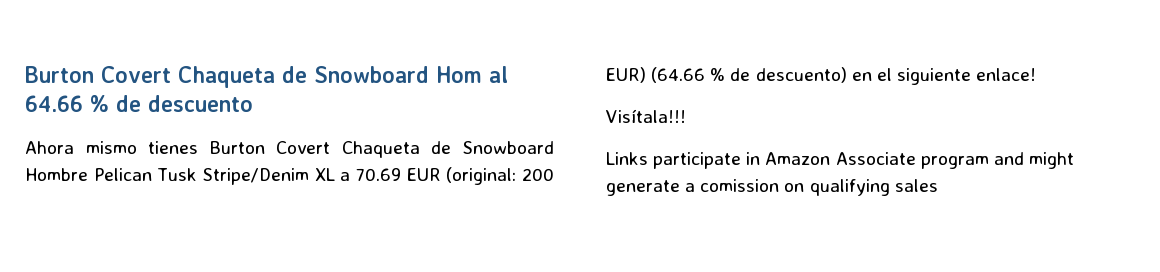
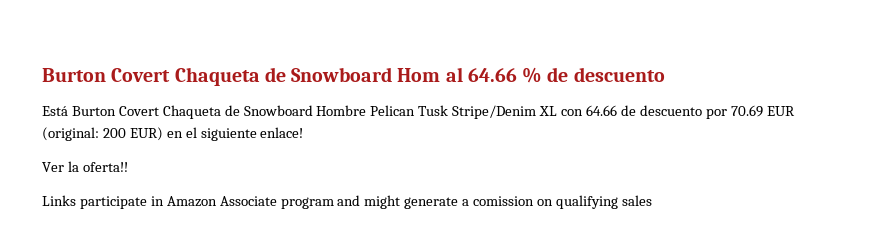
[25,141,199,154] Ahora mismo tienes -> [42,106,68,116] Está
[340,172,351,181] a -> [561,105,727,119] con 64.66 de descuento por
[651,67,847,83] (64.66 % de descuento) -> (163, 134) none
[606,109,686,123] Visítala!!! -> [42,161,128,172] Ver la oferta!!

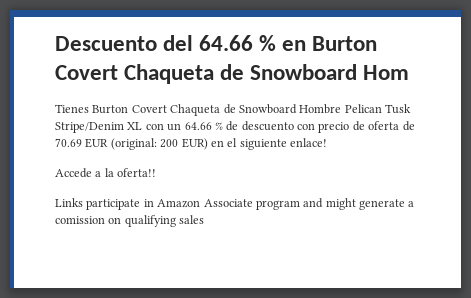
(42, 75) none -> [55,35,307,51] Descuento del 64.66 % en
[445,67,665,83] [42,106,68,116] al 64.66 % de descuento // Está -> [55,104,89,113] // Tienes
[585,105,727,119] 64.66 de descuento por -> [167,121,415,133] un 64.66 % de descuento con precio de oferta de
[42,162,64,172] Ver -> [55,168,102,178] Accede a

